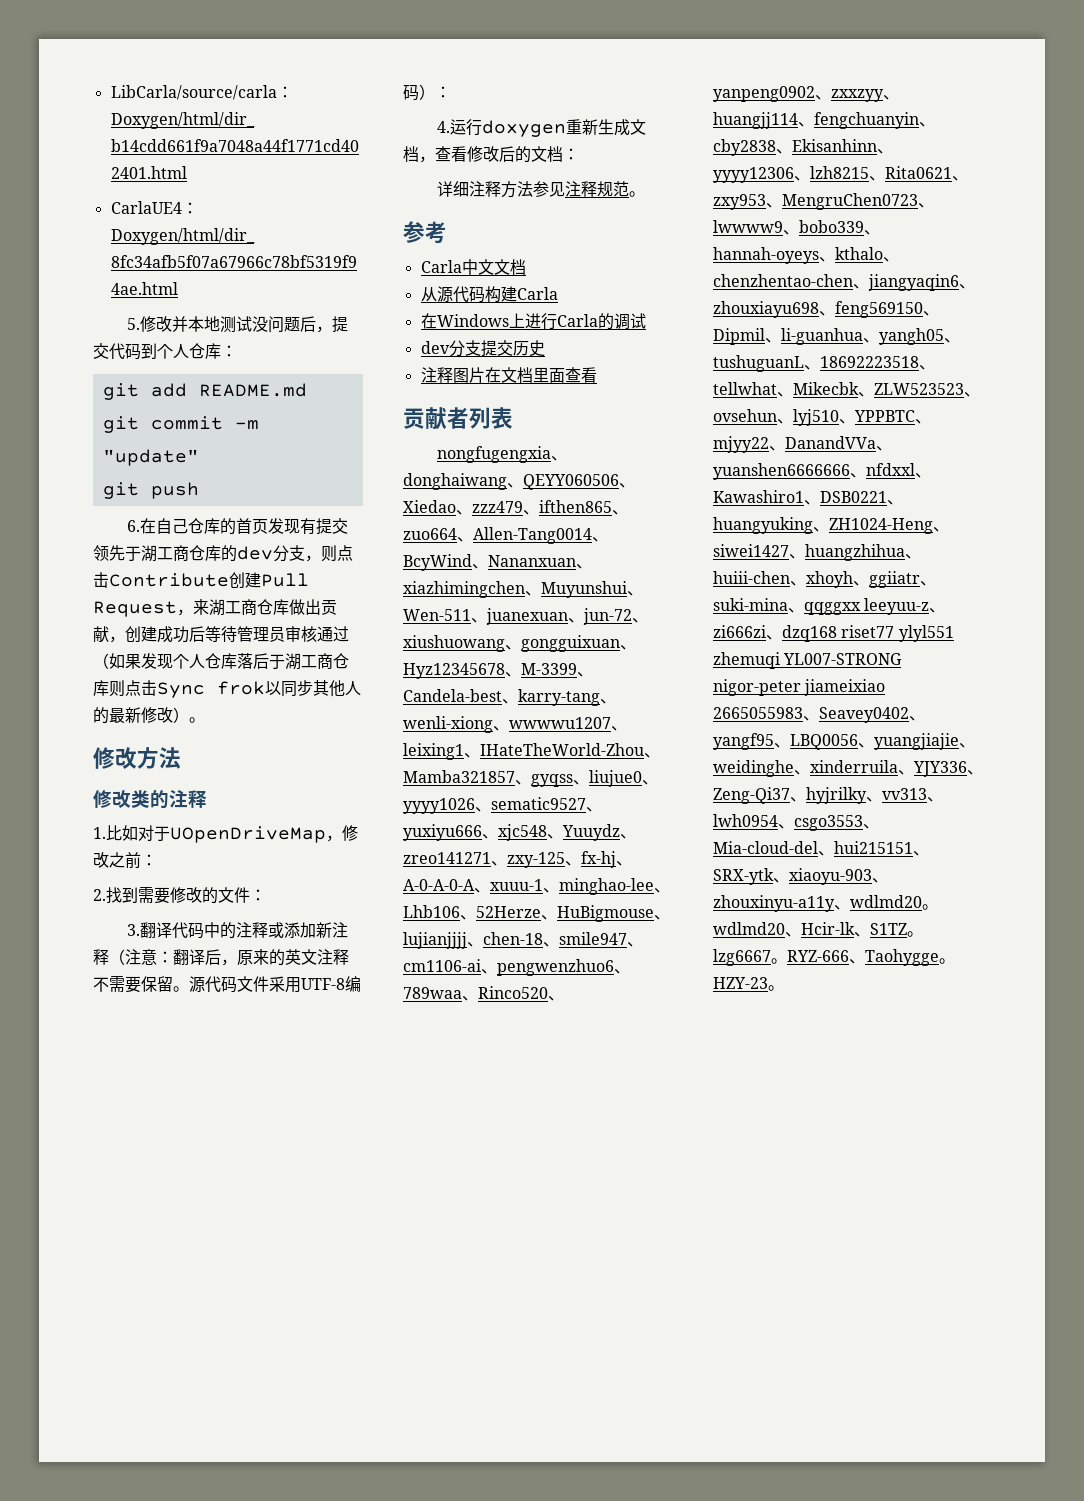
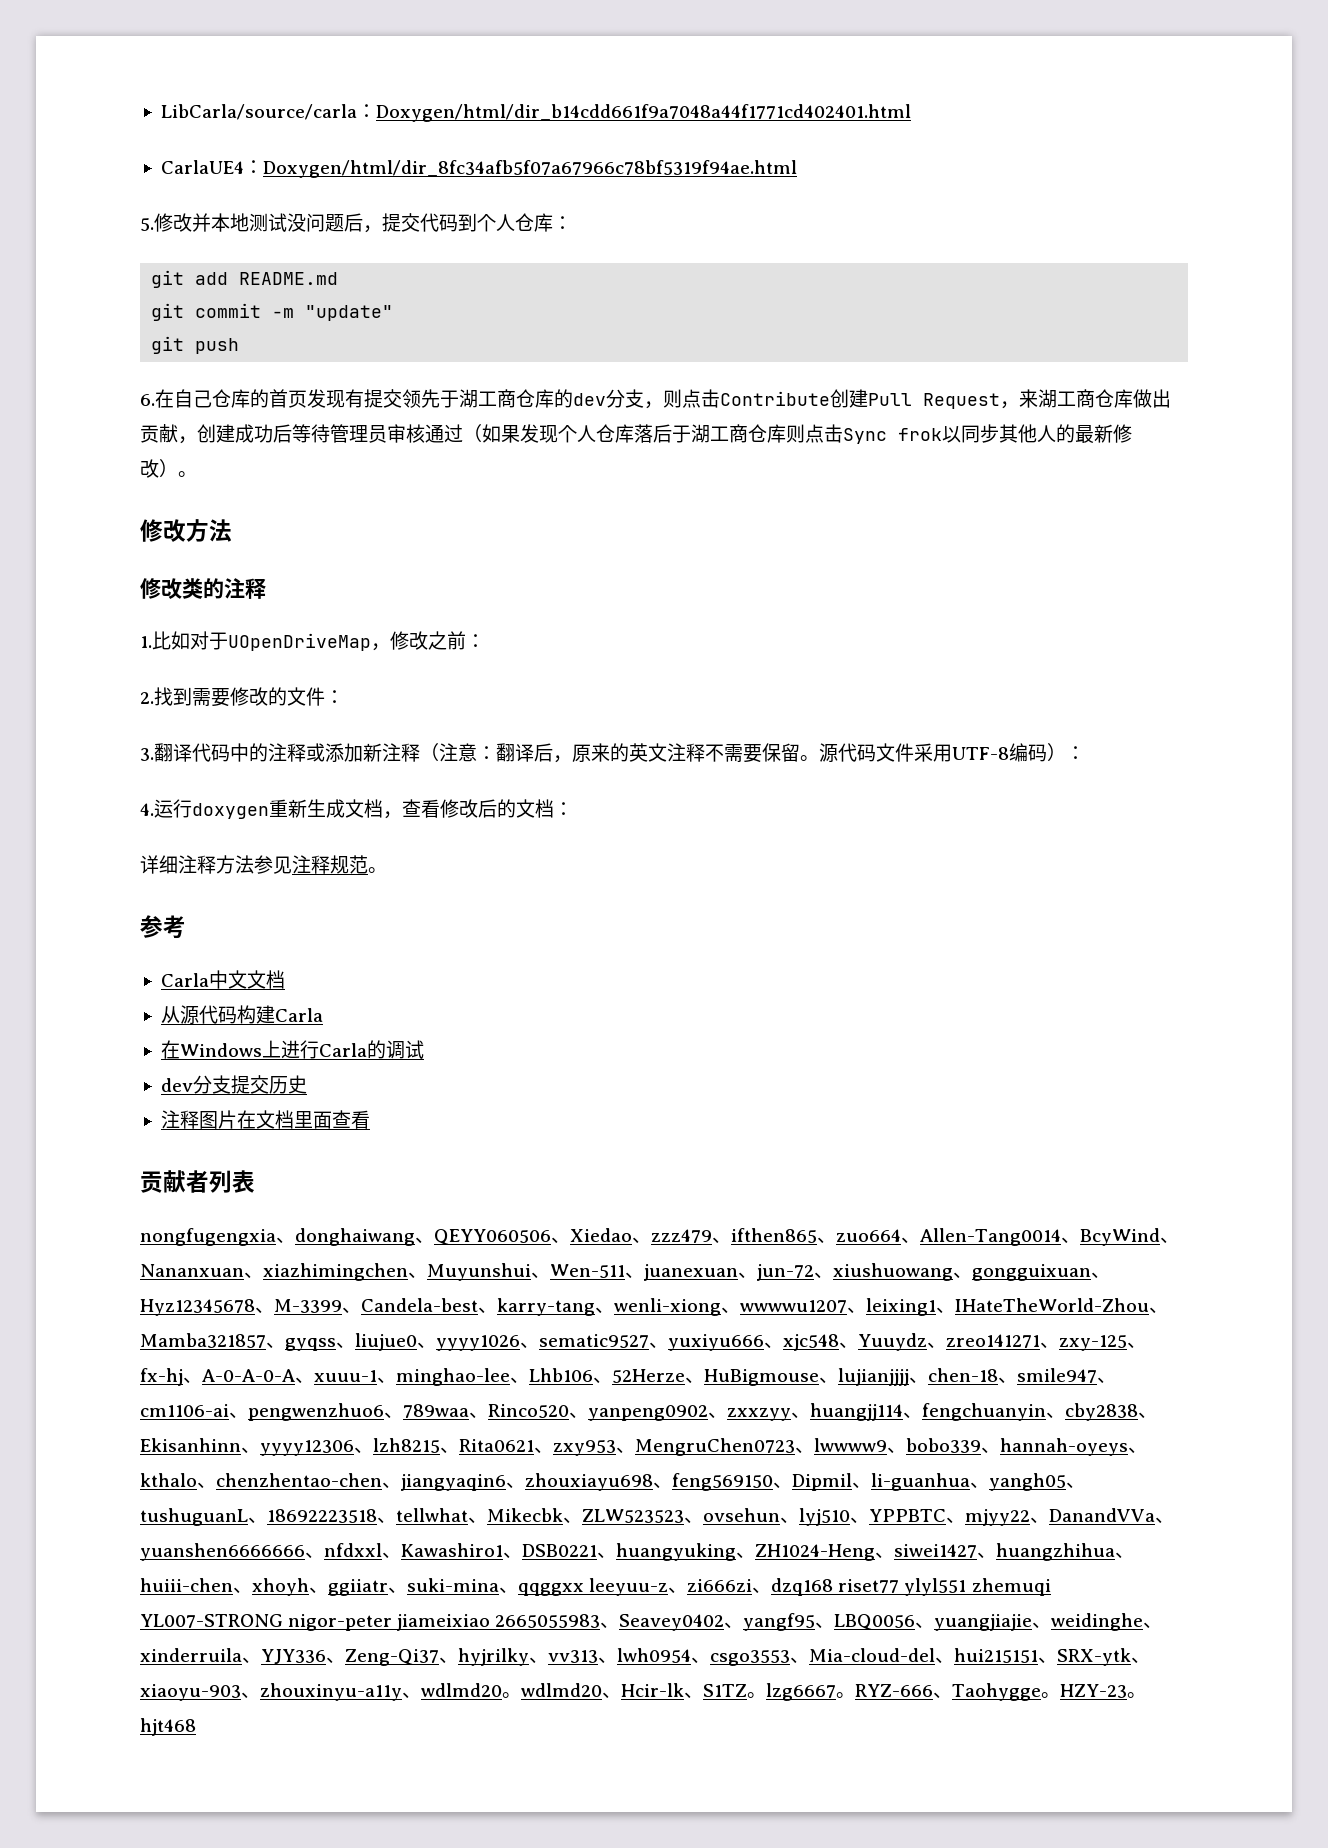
(784, 988) none -> [140,1718,196,1736] hjt468

